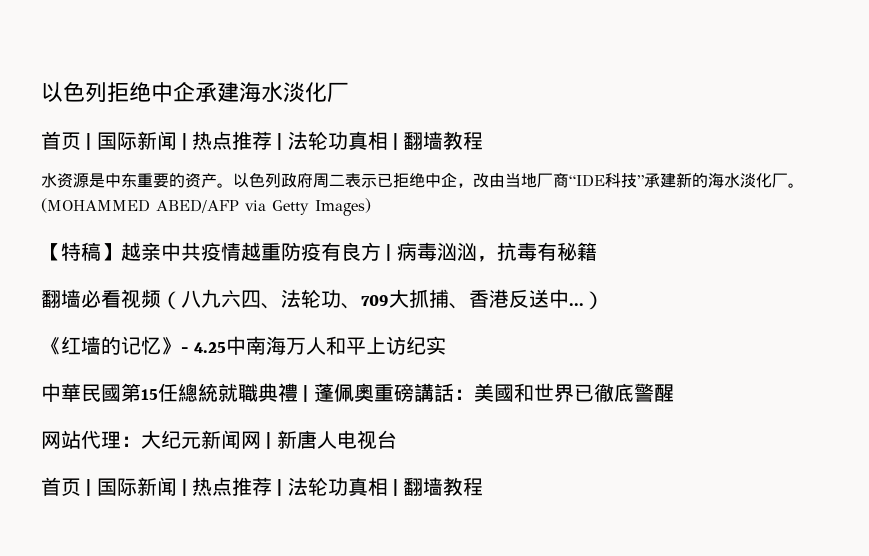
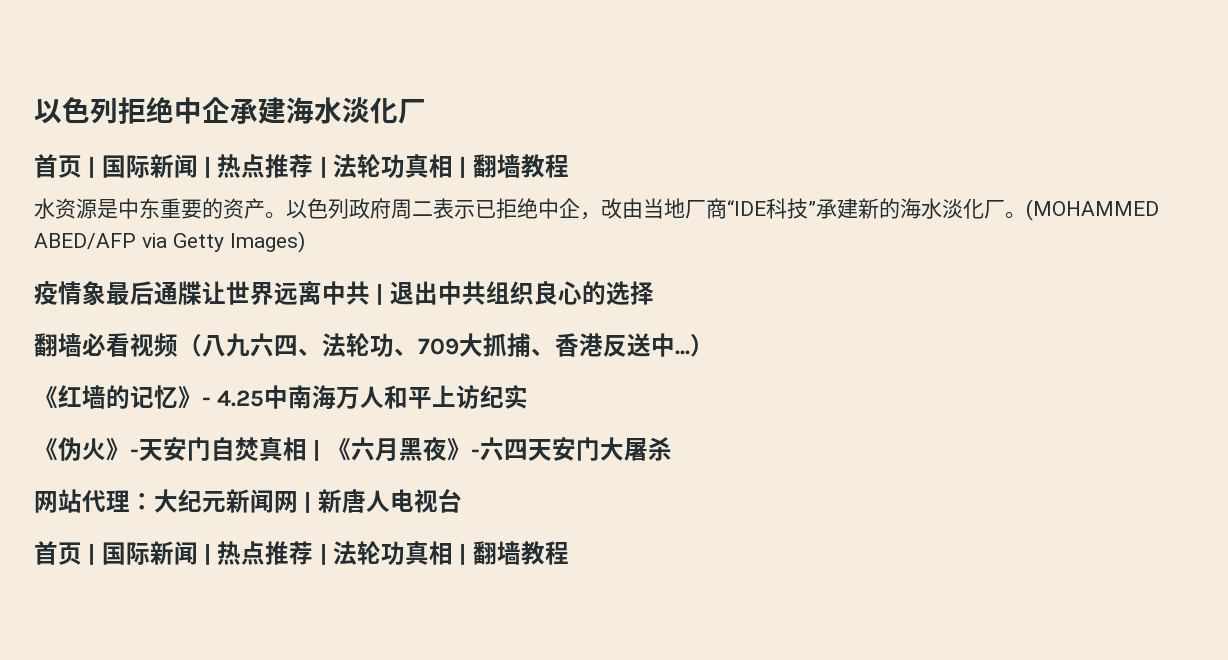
[41,242,597,262] 【特稿】越亲中共疫情越重防疫有良方 | 病毒汹汹，抗毒有秘籍 -> [34,281,654,306] 疫情象最后通牒让世界远离中共 | 退出中共组织良心的选择
[41,383,674,402] 中華民國第15任總統就職典禮 | 蓬佩奧重磅講話：美國和世界已徹底警醒 -> [34,437,672,461] 《伪火》-天安门自焚真相 | 《六月黑夜》-六四天安门大屠杀

